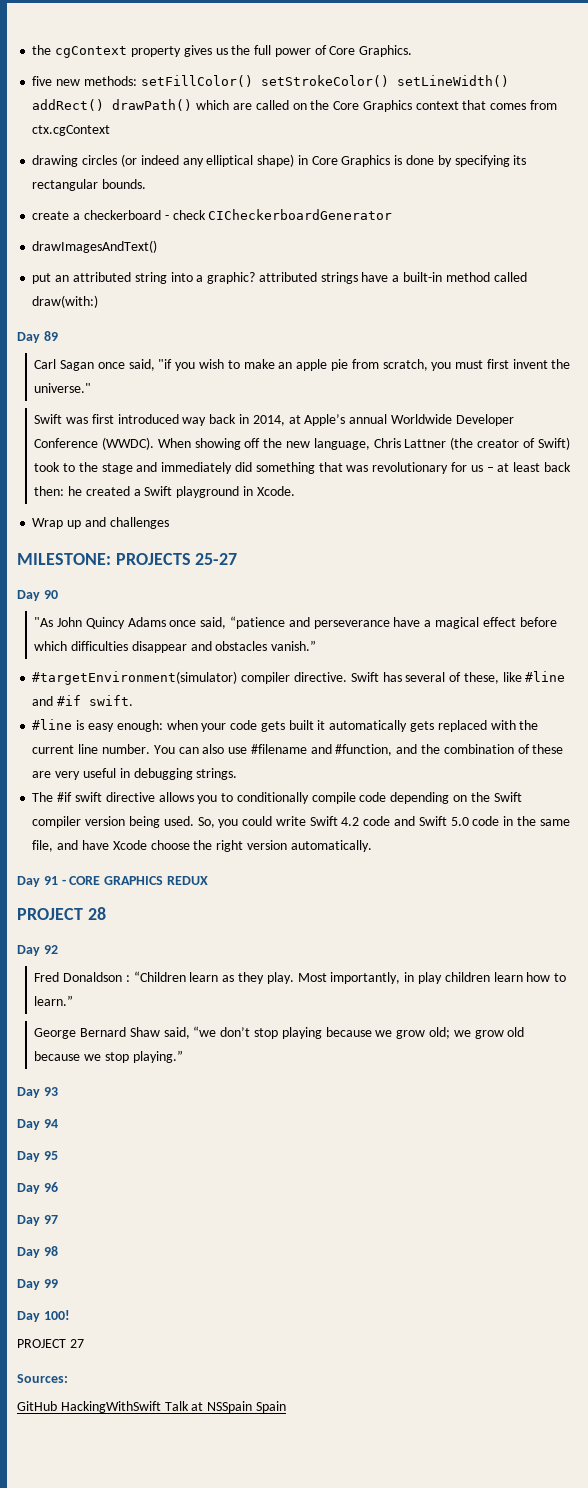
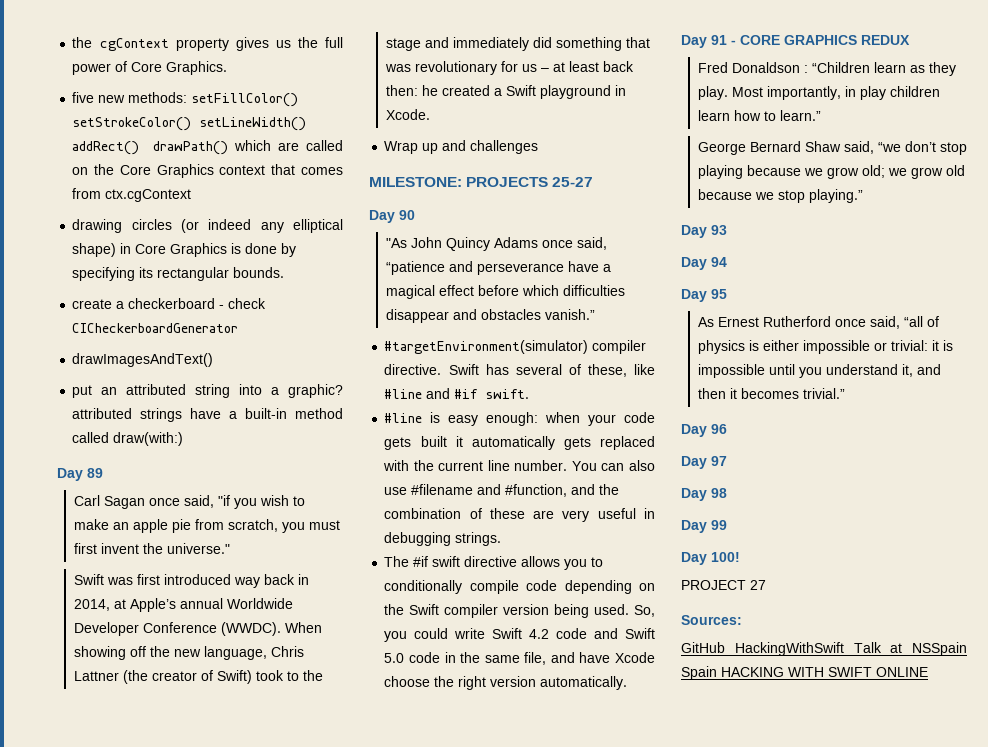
[17,907,106,920] [17,945,58,956] // PROJECT 28 // Day 92 -> (910, 40) none
(58, 1155) none -> [697,316,939,329] [697,340,953,354] [697,364,941,378] [697,388,845,399] // As Ernest Rutherford once said, “all of physics is either impossible or trivial: it is impossible until you understand it, and then it becomes trivial.”
(286, 1407) none -> [721,667,928,677] HACKING WITH SWIFT ONLINE

